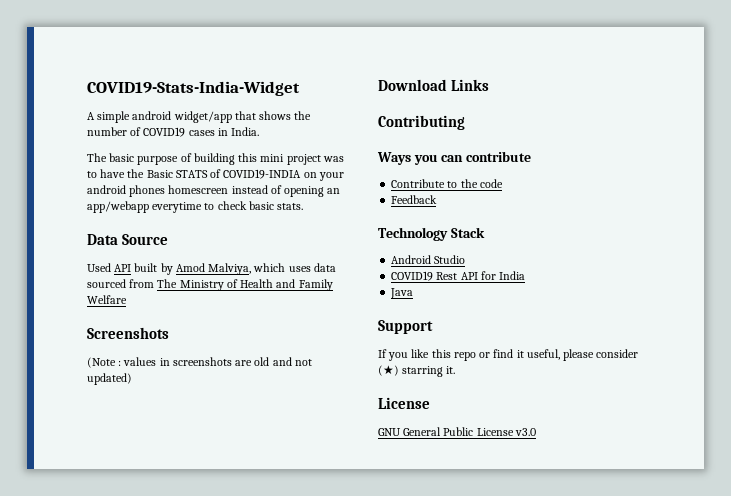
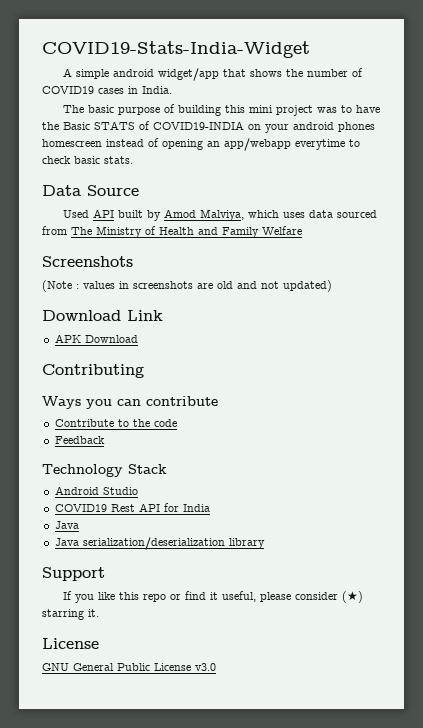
[451,79,490,91] Links -> [127,310,163,321] [54,334,138,343] Link // APK Download
(414, 293) none -> [54,537,265,550] // Java serialization/deserialization library

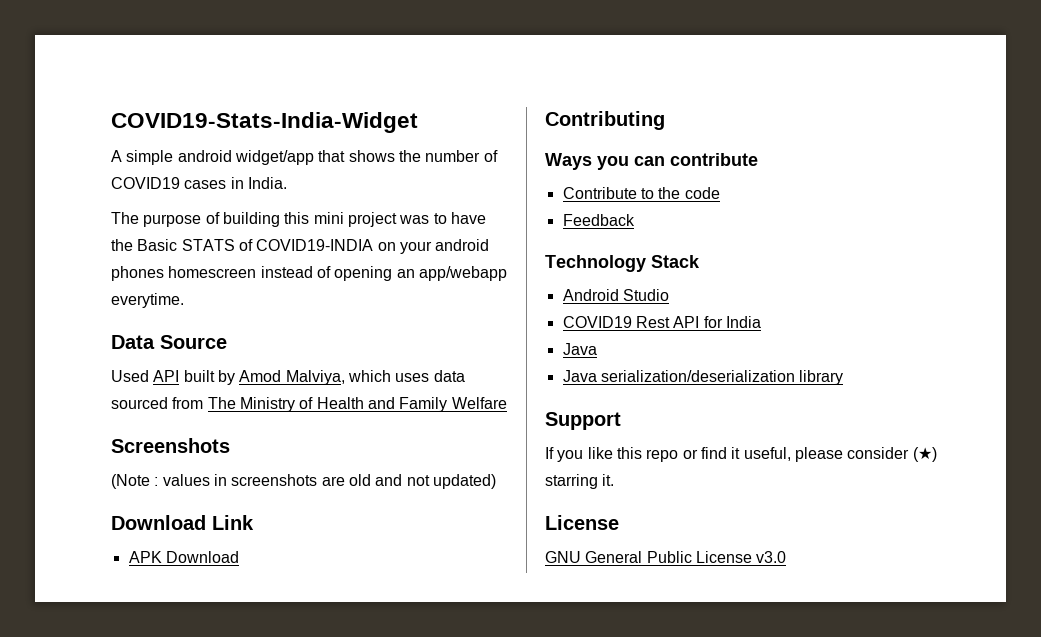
[87,105,114,113] basic -> (139, 218) none
[295,139,360,150] [42,156,133,164] everytime to check basic stats. -> [111,293,184,308] everytime.

